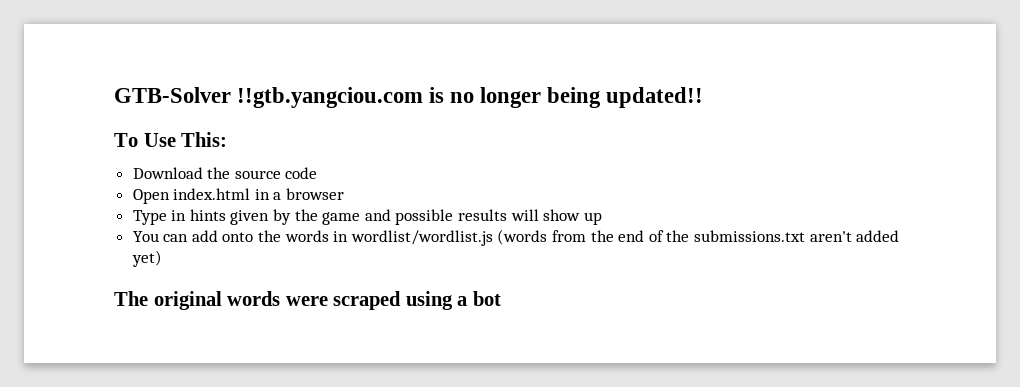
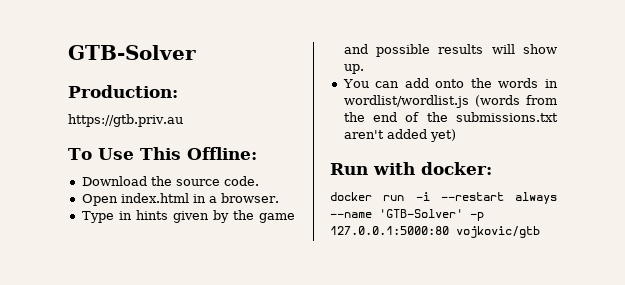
[237,87,704,108] !!gtb.yangciou.com is no longer being updated!! -> [68,85,178,98] [68,114,183,127] // Production: // https://gtb.priv.au
[181,132,228,147] This: -> [139,147,257,160] This Offline:
[285,167,318,179] code -> [223,176,259,186] code.
[286,188,345,200] browser -> [220,193,279,203] browser.
[583,212,602,225] up -> [343,64,364,74] up.
[114,291,501,310] The original words were scraped using a bot -> [330,162,492,175] [330,192,557,204] [330,209,484,221] [330,226,540,238] Run with docker: // docker run -i --restart always --name 'GTB-Solver' -p 127.0.0.1:5000:80 vojkovic/gtb

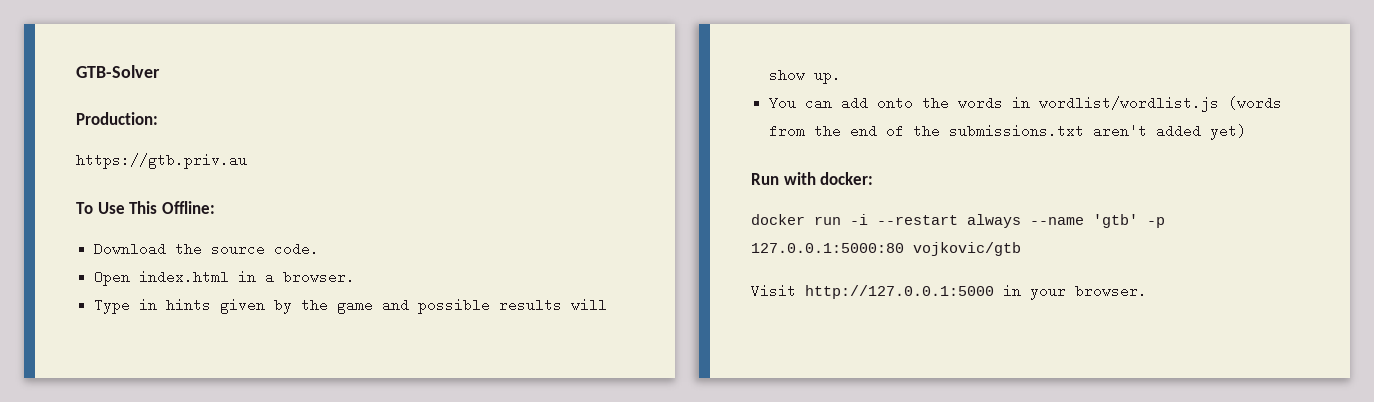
[379,209,463,218] 'GTB-Solver' -> [1093,214,1138,228] 'gtb'
(540, 232) none -> [751,284,1147,300] // Visit http://127.0.0.1:5000 in your browser.

